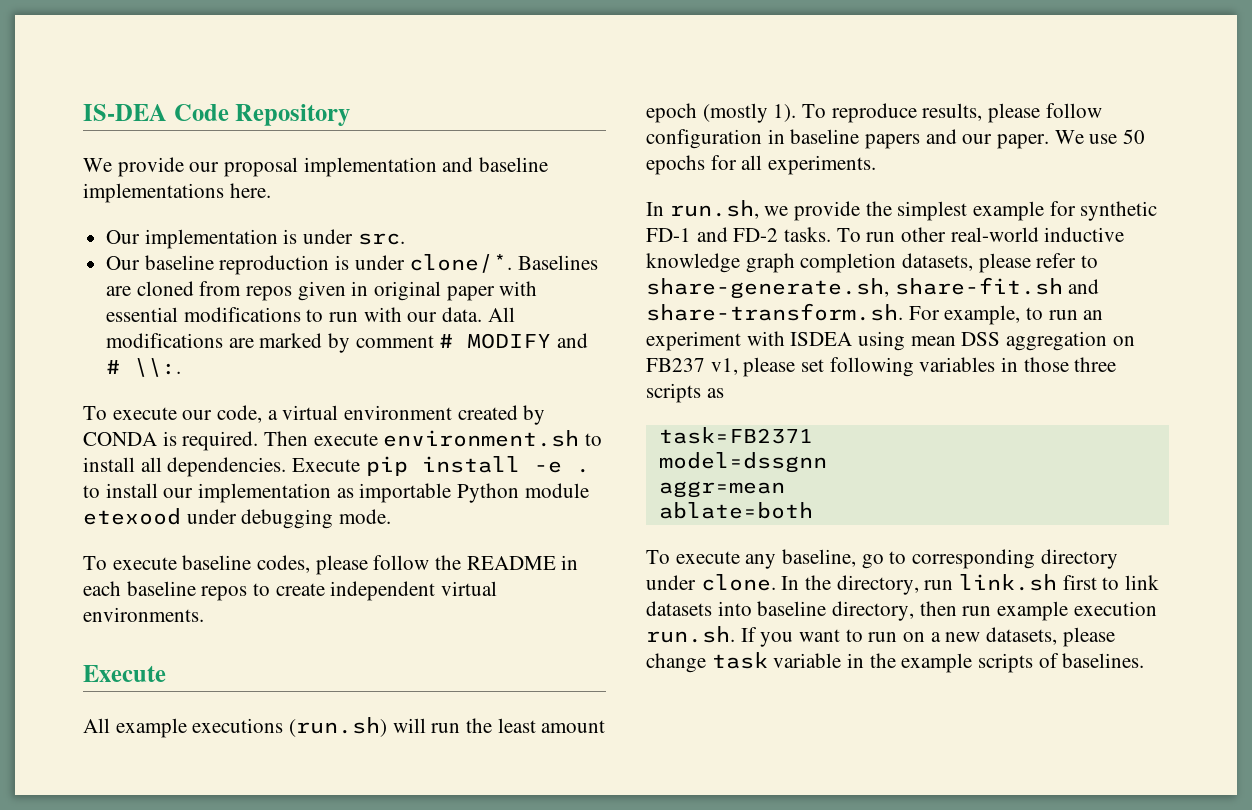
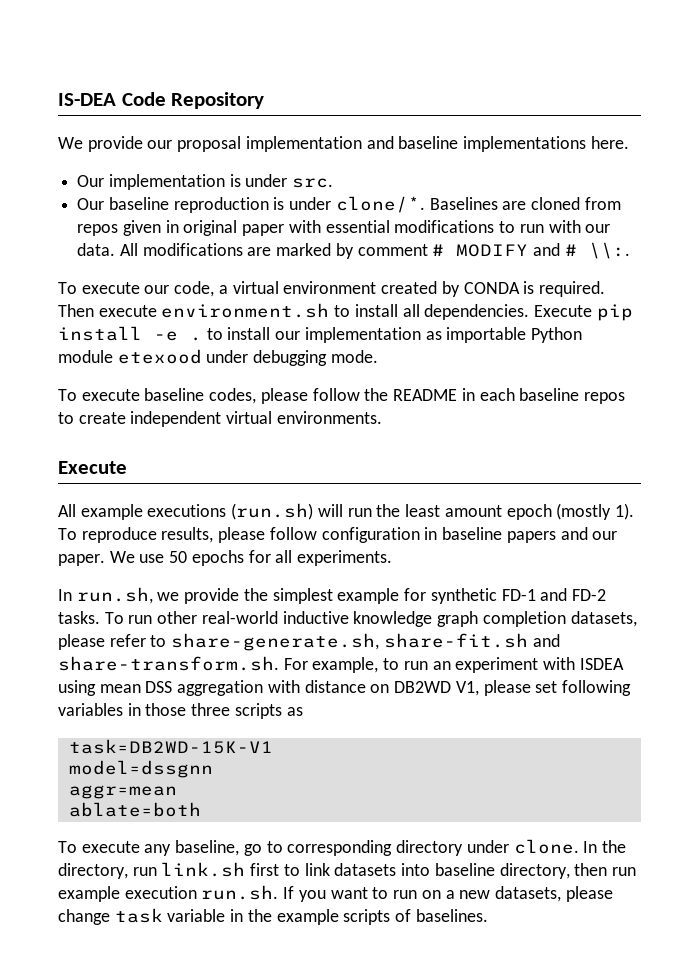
[1112,336,1135,346] [646,358,738,375] on FB237 v1, -> [267,680,479,696] with distance on DB2WD V1,
[658,427,813,444] task=FB2371 -> [68,739,273,754] task=DB2WD-15K-V1

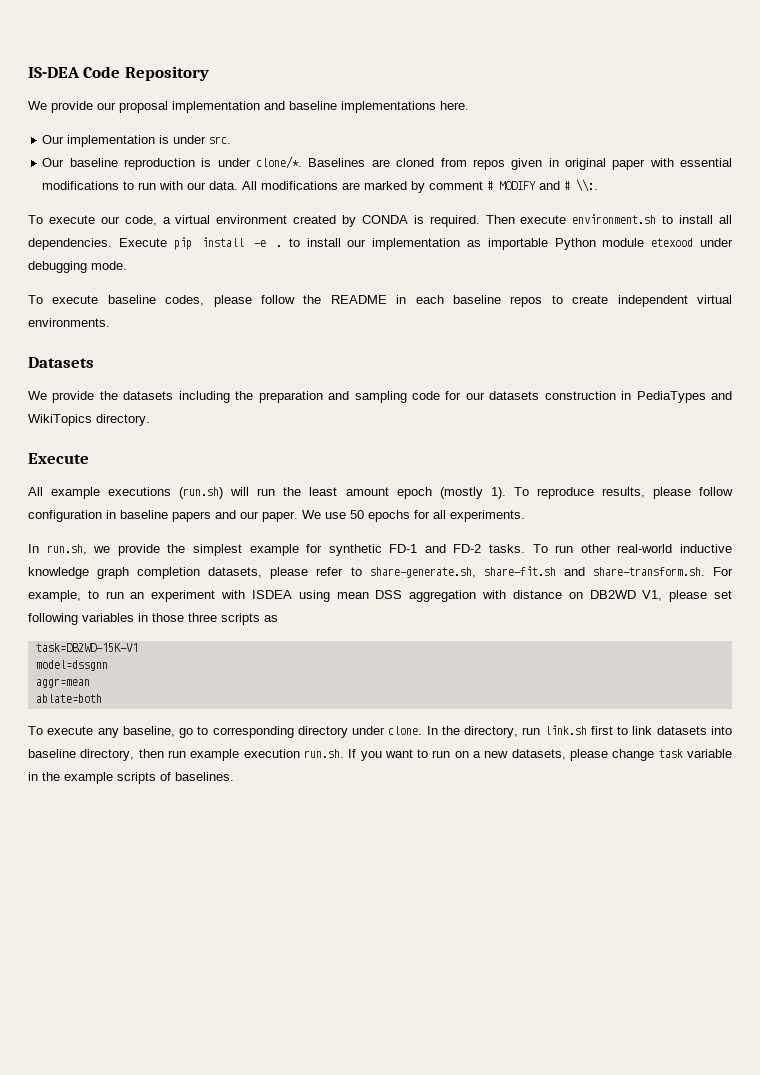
(382, 417) none -> [28,357,94,368] [28,391,732,403] [28,414,150,426] // Datasets // We provide the datasets including the preparation and sampling code for our datasets construction in PediaTypes and WikiTopics directory.

